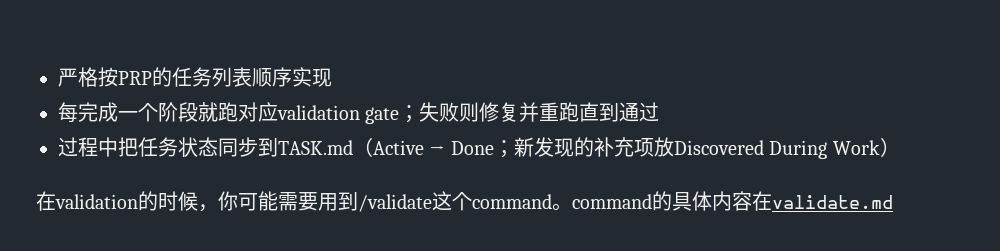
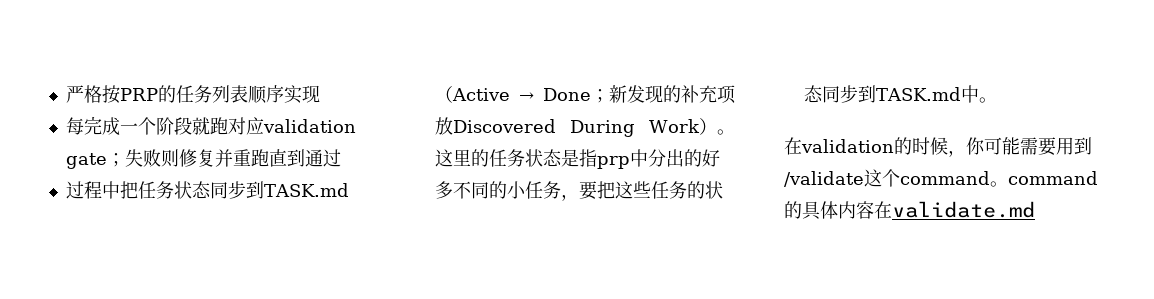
(900, 147) none -> [717,129,735,135] [434,149,720,169] [434,181,723,201] [803,85,997,103] 。这里的任务状态是指prp中分出的好多不同的小任务，要把这些任务的状态同步到TASK.md中。

